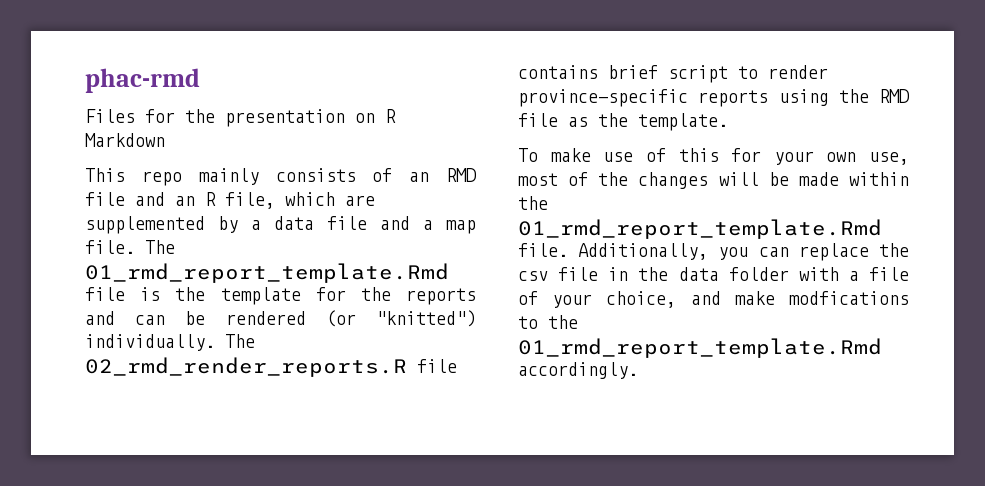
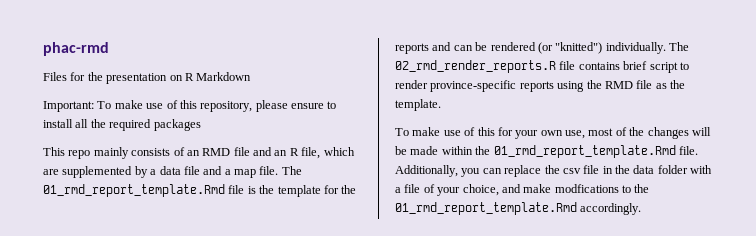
(165, 140) none -> [43,100,337,112] [43,119,201,131] // Important: To make use of this repository, please ensure to install all the required packages

